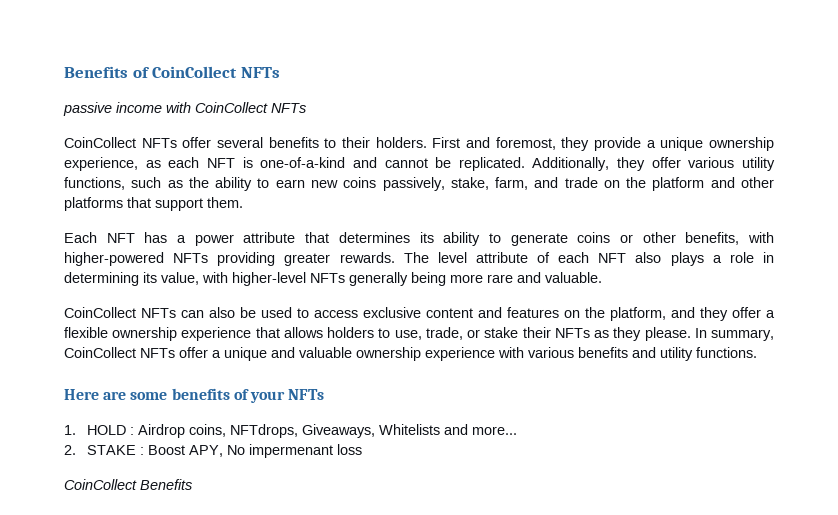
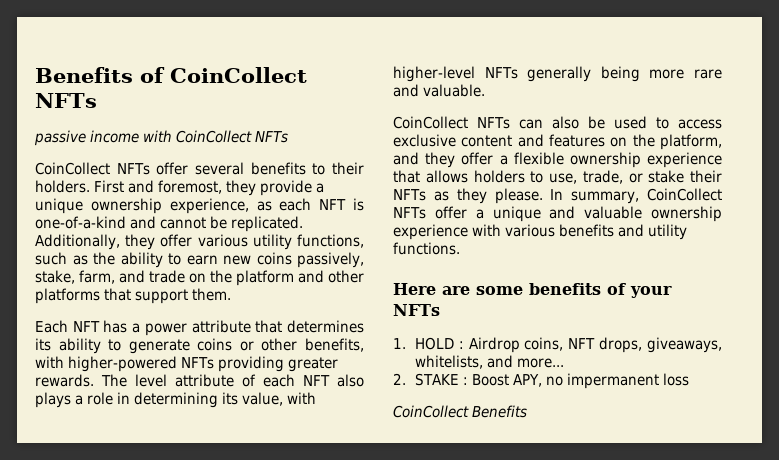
[230,424,441,438] NFTdrops, Giveaways, Whitelists -> [568,337,722,353] [414,355,483,369] NFT drops, giveaways, whitelists,
[227,444,334,458] No impermenant -> [545,373,659,389] no impermanent

